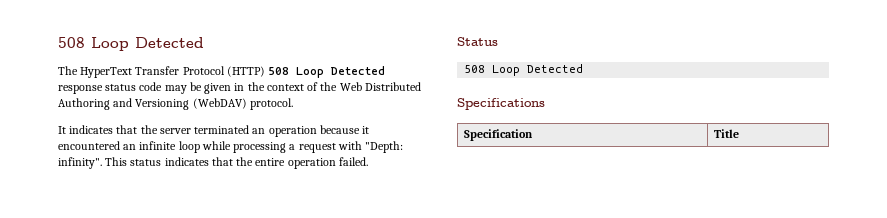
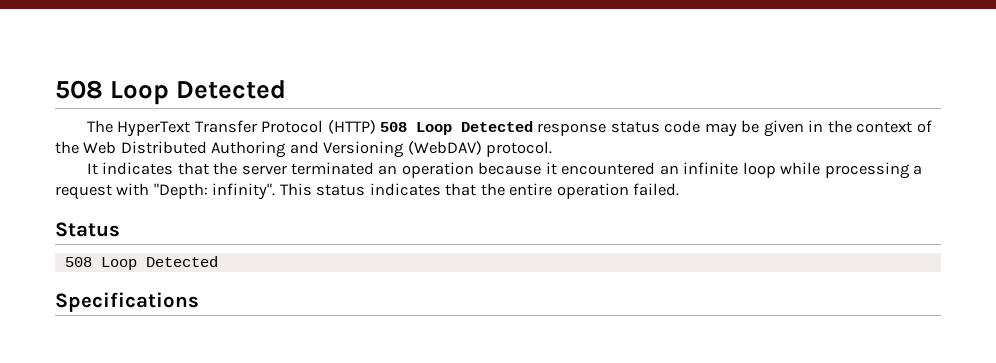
[463,129,533,141] [713,129,739,138] // Specification | Title -> (199, 302) none

